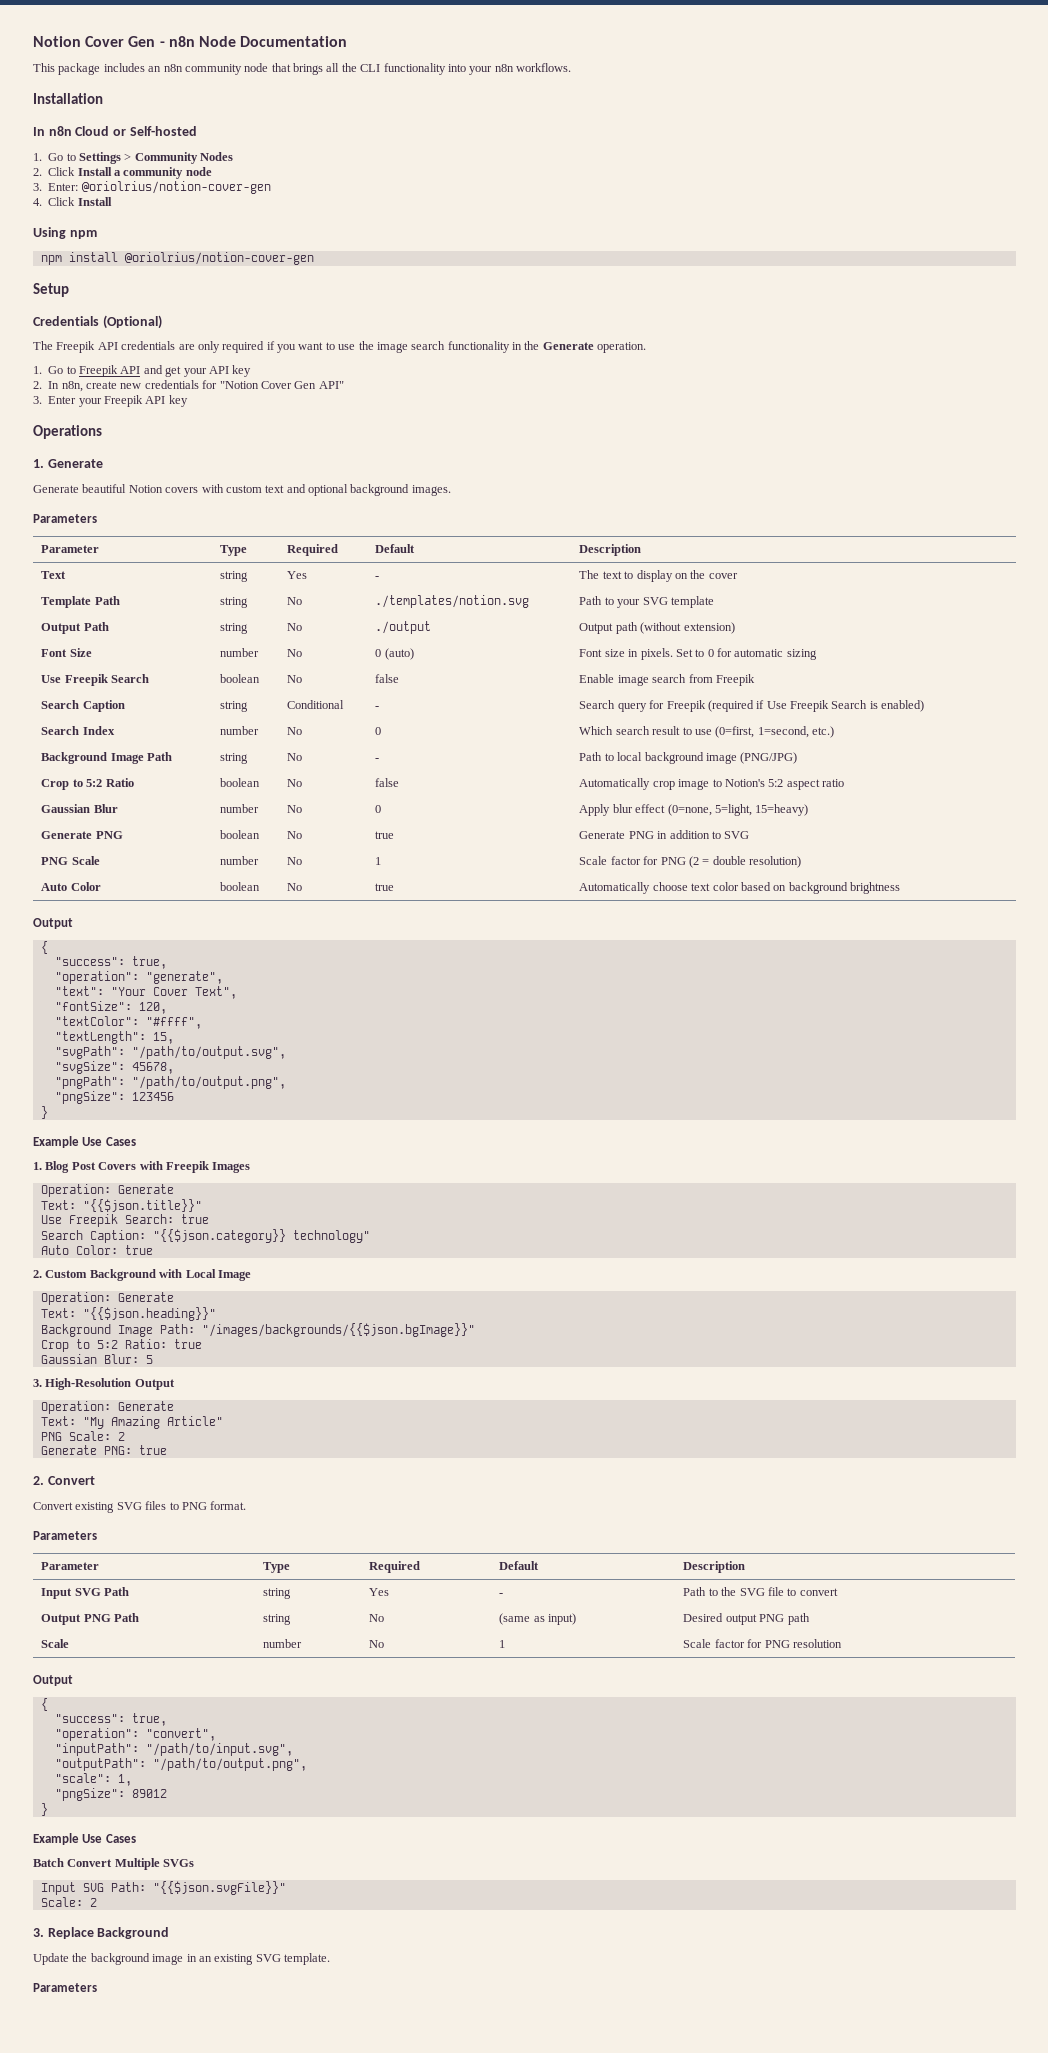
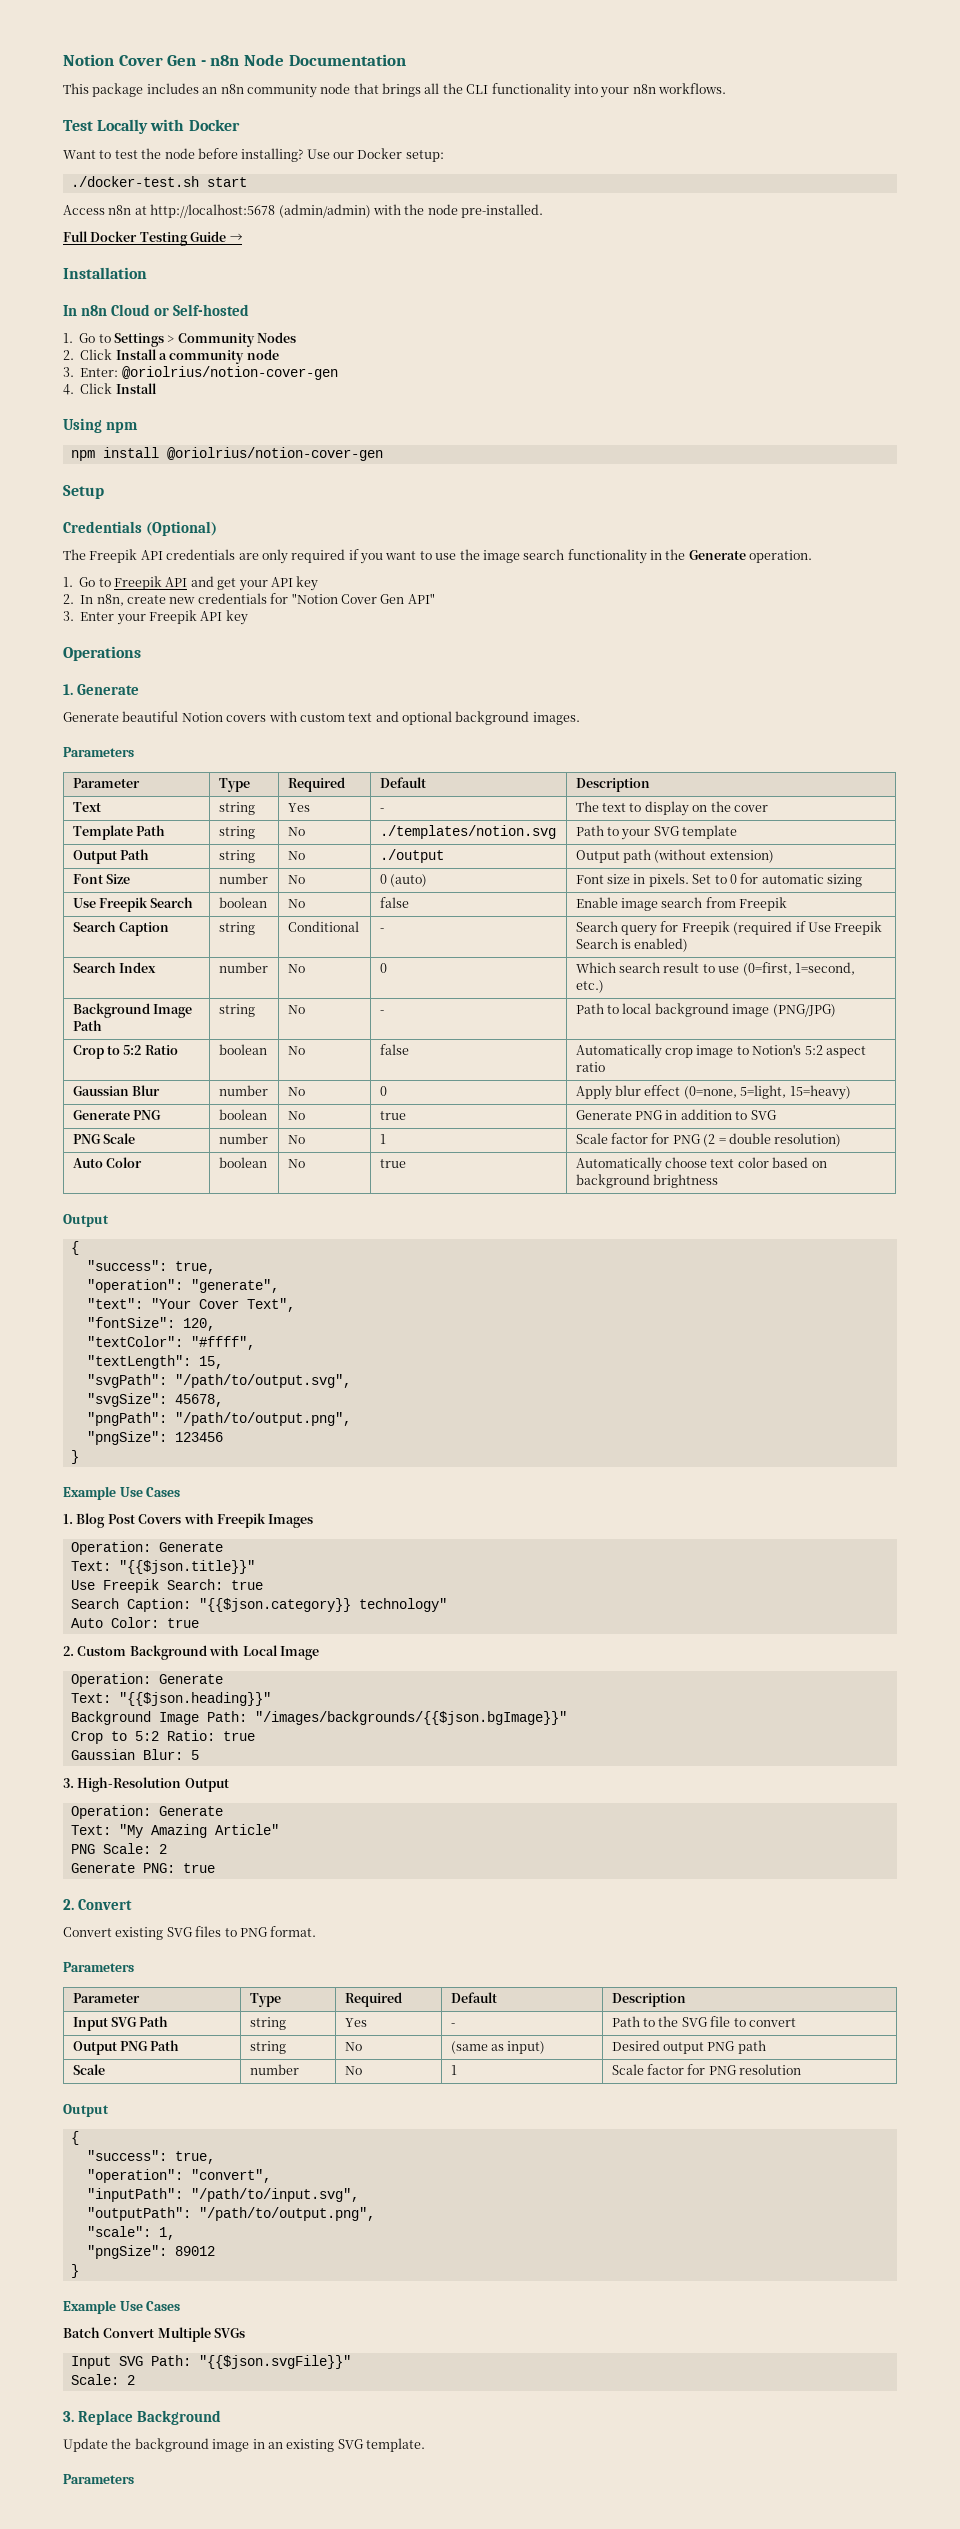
(571, 67) none -> [63,119,240,134] [63,148,444,162] [70,176,247,187] [63,204,543,218] [63,231,243,246] // Test Locally with Docker // Want to test the node before installing? Use our Docker setup: // ./docker-test.sh start // Access n8n at http://localhost:5678 (admin/admin) with the node pre-installed. // Full Docker Testing Guide →

